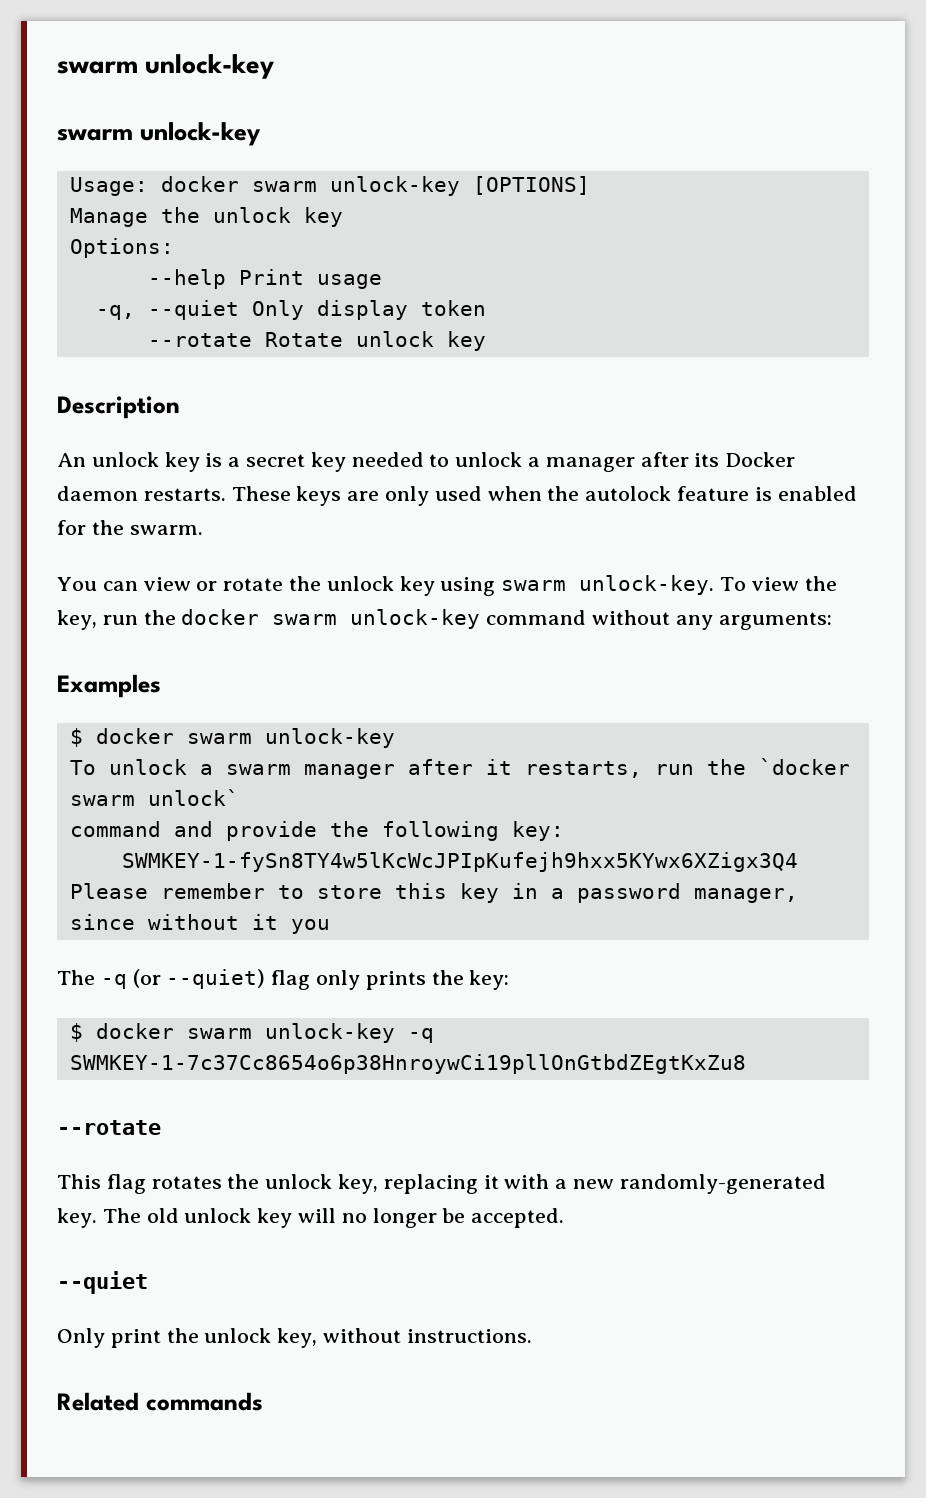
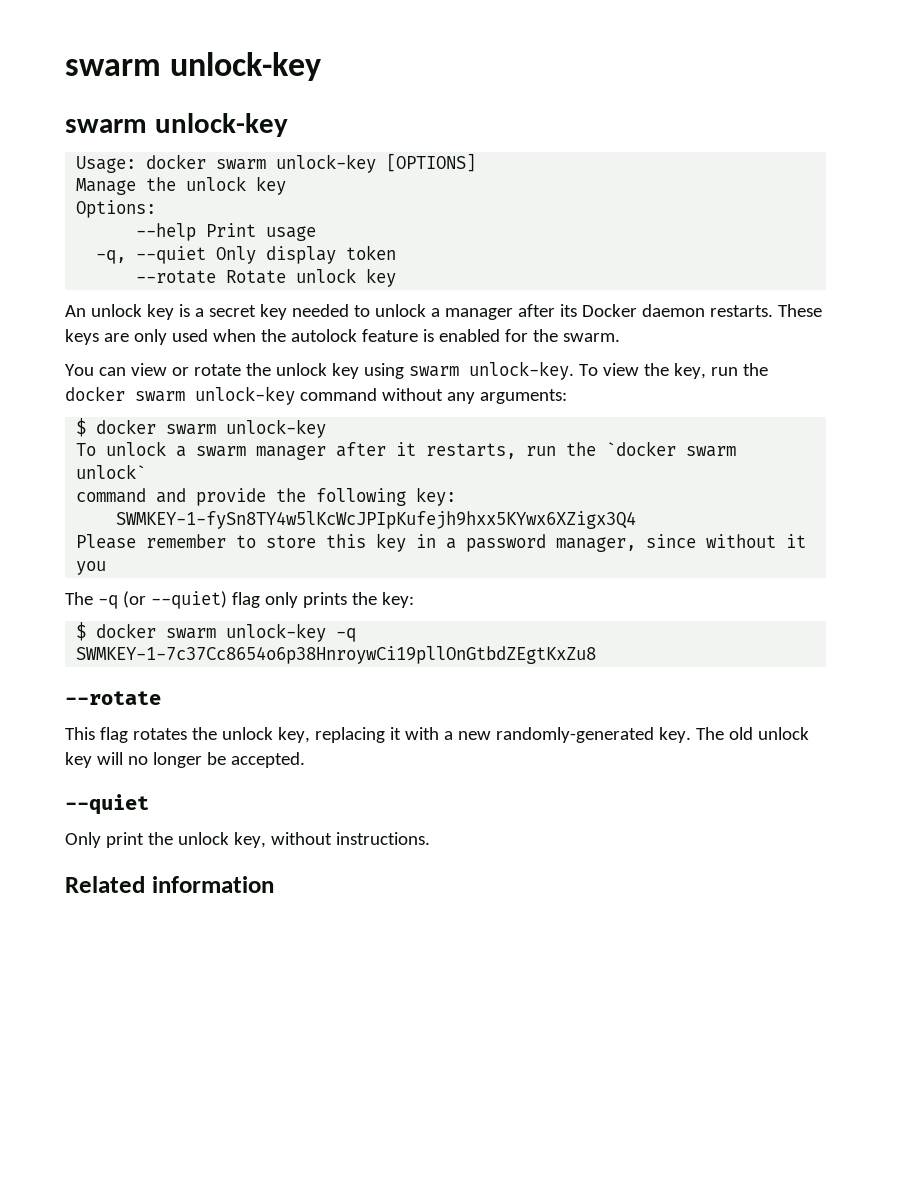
[57,396,180,419] // Description -> (397, 277) none
[57,674,161,698] // Examples -> (567, 396) none
[146,1392,263,1411] commands -> [151,876,274,893] information

